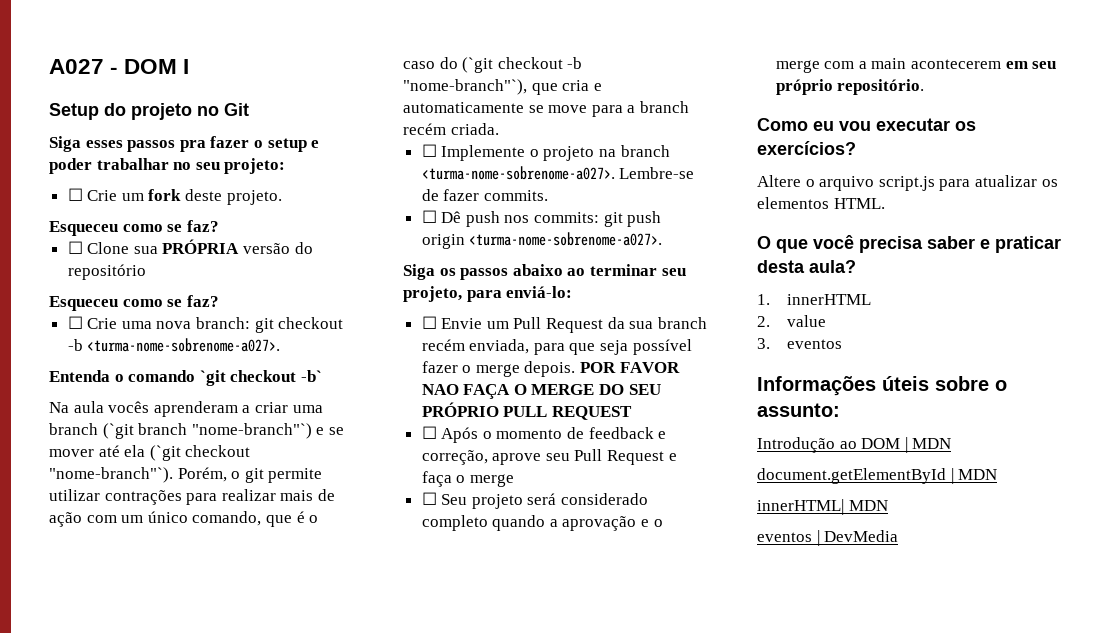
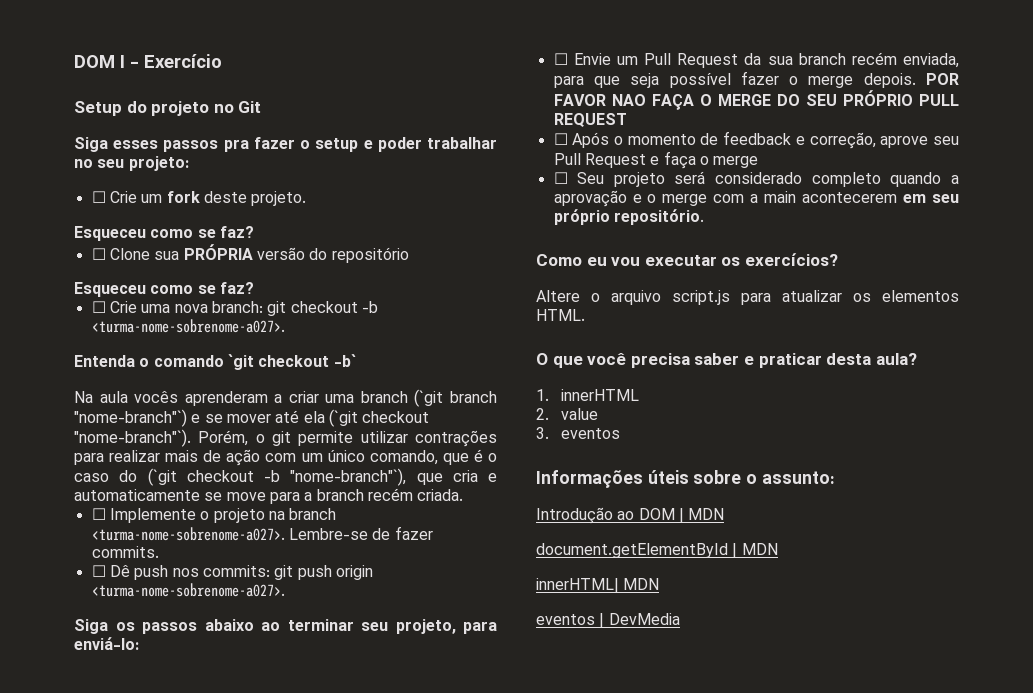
[49,59,190,74] A027 - DOM I -> [74,54,222,68] DOM I - Exercício

